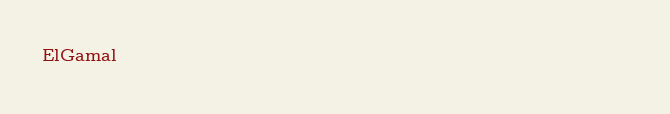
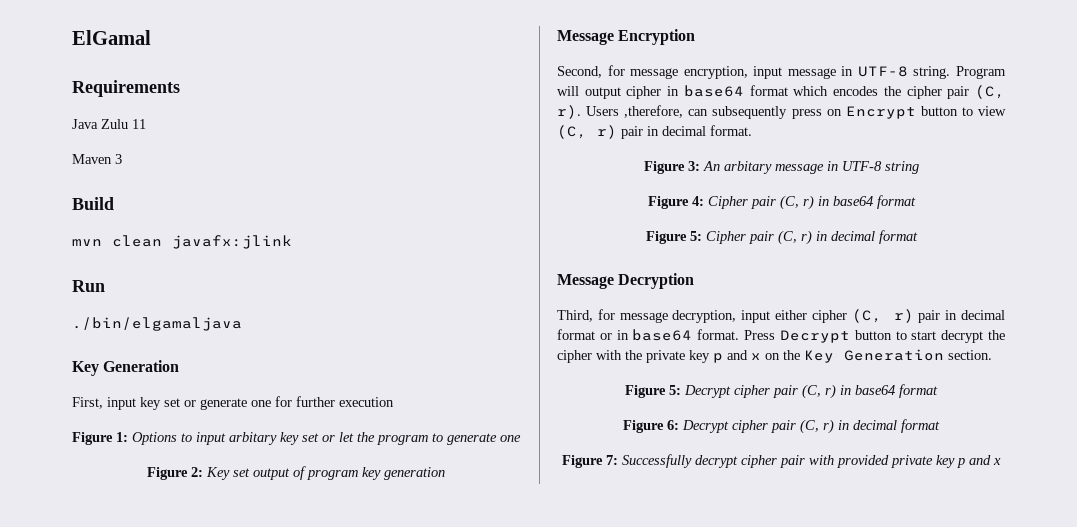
(117, 55) none -> [72,80,180,97] [72,119,146,129] [72,154,122,164] [72,197,114,210] [72,235,292,249] [72,280,105,292] [72,317,242,331] [72,360,180,376] [72,396,394,410] [72,432,521,445] [147,466,445,480] [557,29,696,45] [557,65,1006,79] [557,85,1006,99] [557,105,1007,119] [557,125,752,139] [643,161,919,174] [647,195,916,210] [645,230,918,245] [557,273,695,289] [557,309,1005,323] [557,329,1005,343] [557,349,992,363] [625,384,938,399] [623,419,940,434] [562,454,1001,468] // Requirements // Java Zulu 11 // Maven 3 // Build // mvn clean javafx:jlink // Run // ./bin/elgamaljava // Key Generation // First, input key set or generate one for further execution // Figure 1: Options to input arbitary key set or let the program to generate one // Figure 2: Key set output of program key generation // Message Encryption // Second, for message encryption, input message in UTF-8 string. Program will output cipher in base64 format which encodes the cipher pair (C, r). Users ,therefore, can subsequently press on Encrypt button to view (C, r) pair in decimal format. // Figure 3: An arbitary message in UTF-8 string // Figure 4: Cipher pair (C, r) in base64 format // Figure 5: Cipher pair (C, r) in decimal format // Message Decryption // Third, for message decryption, input either cipher (C, r) pair in decimal format or in base64 format. Press Decrypt button to start decrypt the cipher with the private key p and x on the Key Generation section. // Figure 5: Decrypt cipher pair (C, r) in base64 format // Figure 6: Decrypt cipher pair (C, r) in decimal format // Figure 7: Successfully decrypt cipher pair with provided private key p and x

